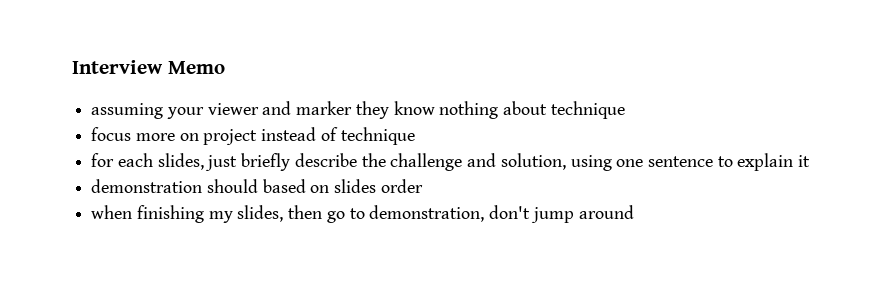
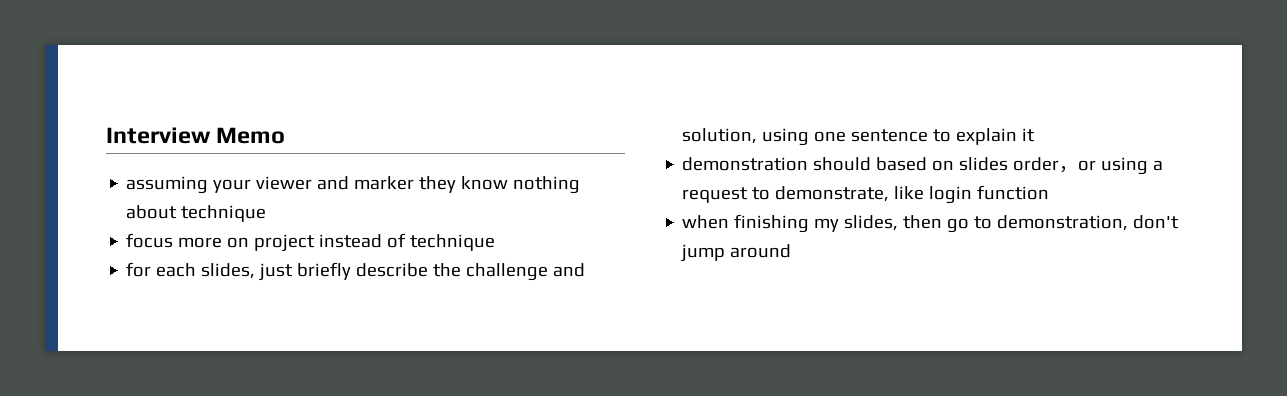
(423, 186) none -> [1059,157,1164,175] [682,185,1050,204] ，or using a request to demonstrate, like login function

